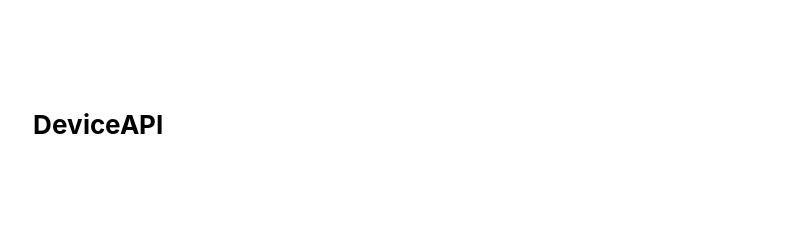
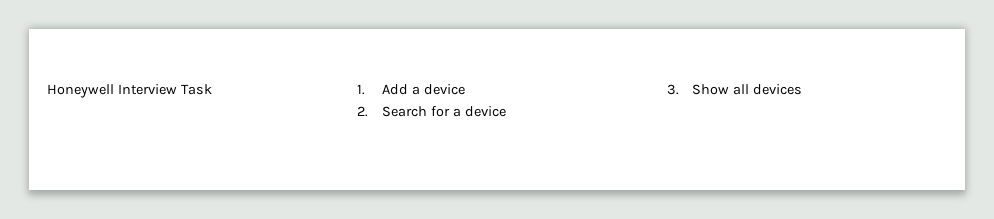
[33,113,163,134] DeviceAPI -> [47,84,212,98] [357,84,465,95] [357,106,506,117] [667,84,802,95] Honeywell Interview Task // 1. Add a device // 2. Search for a device // 3. Show all devices

